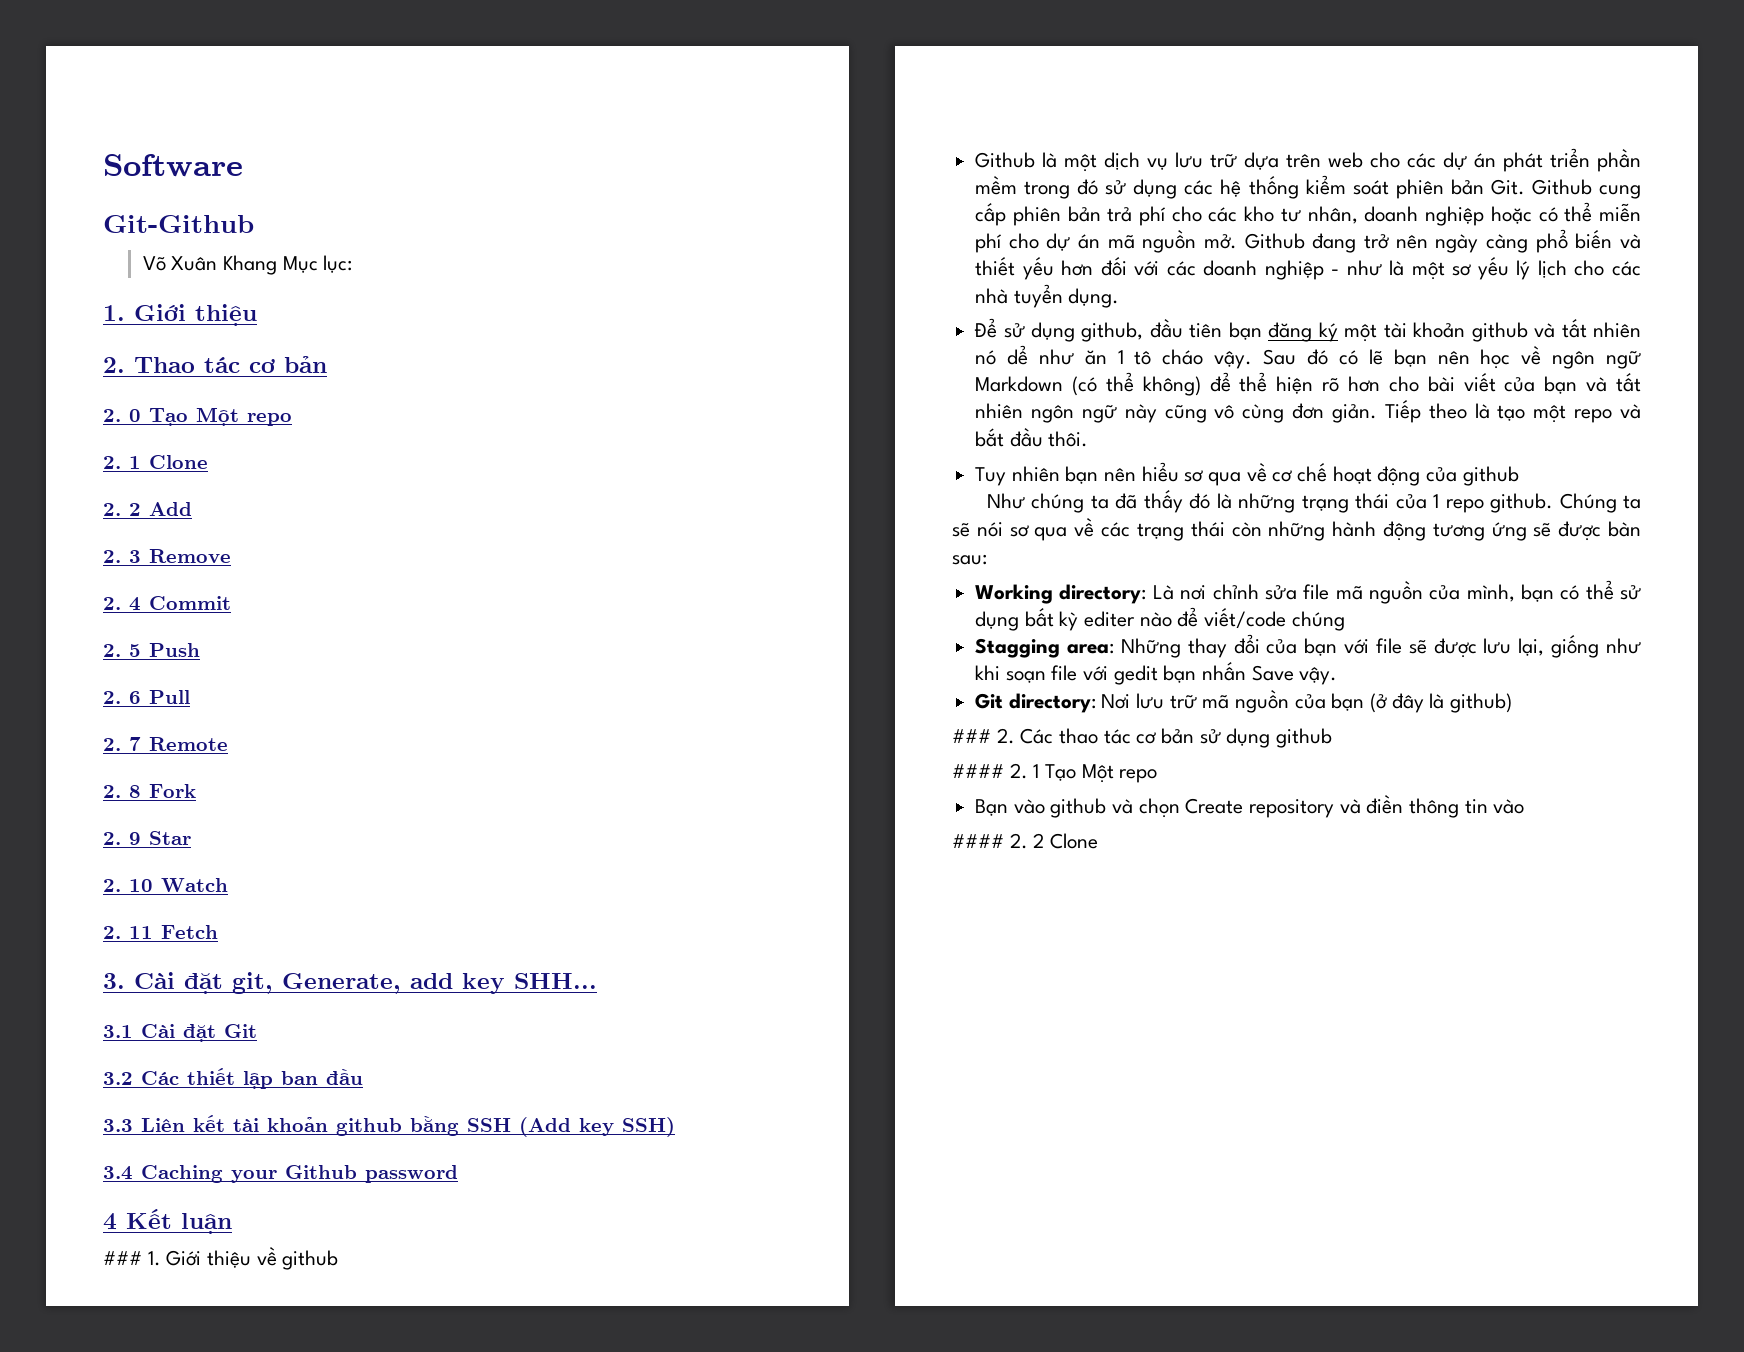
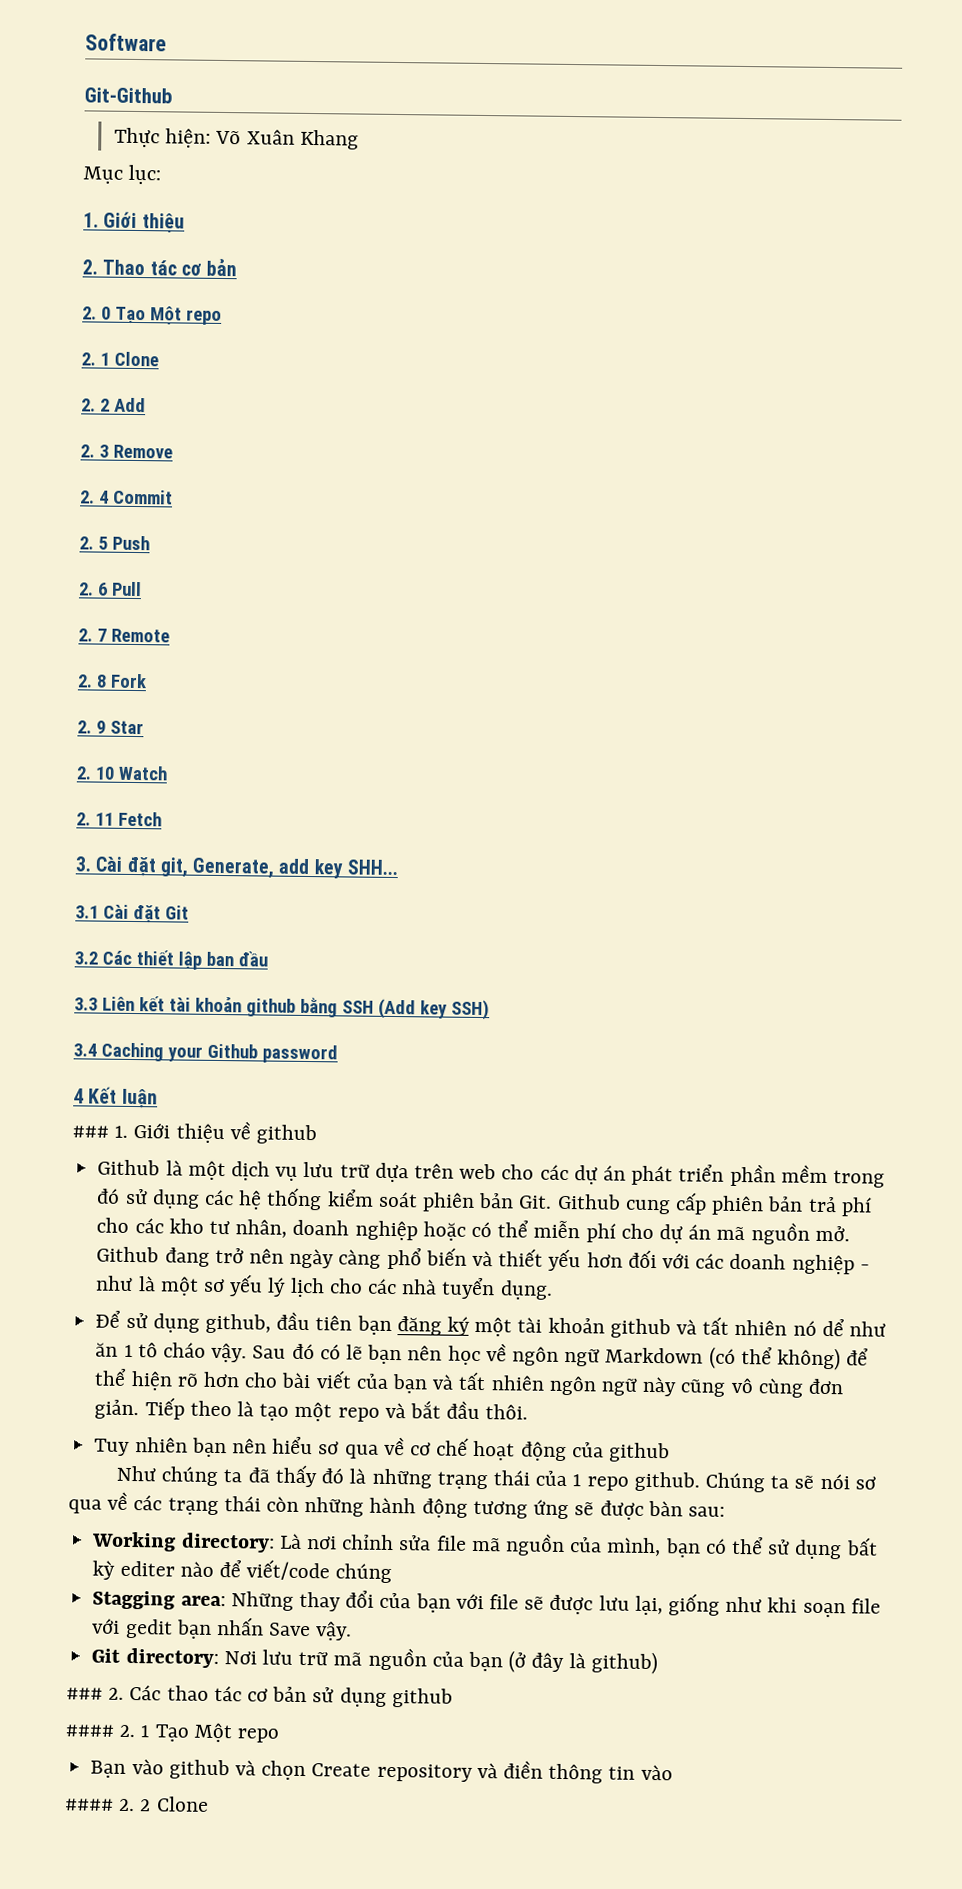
(254, 224) none -> [113,127,212,148] Thực hiện:
(277, 265) none -> (359, 139) //

